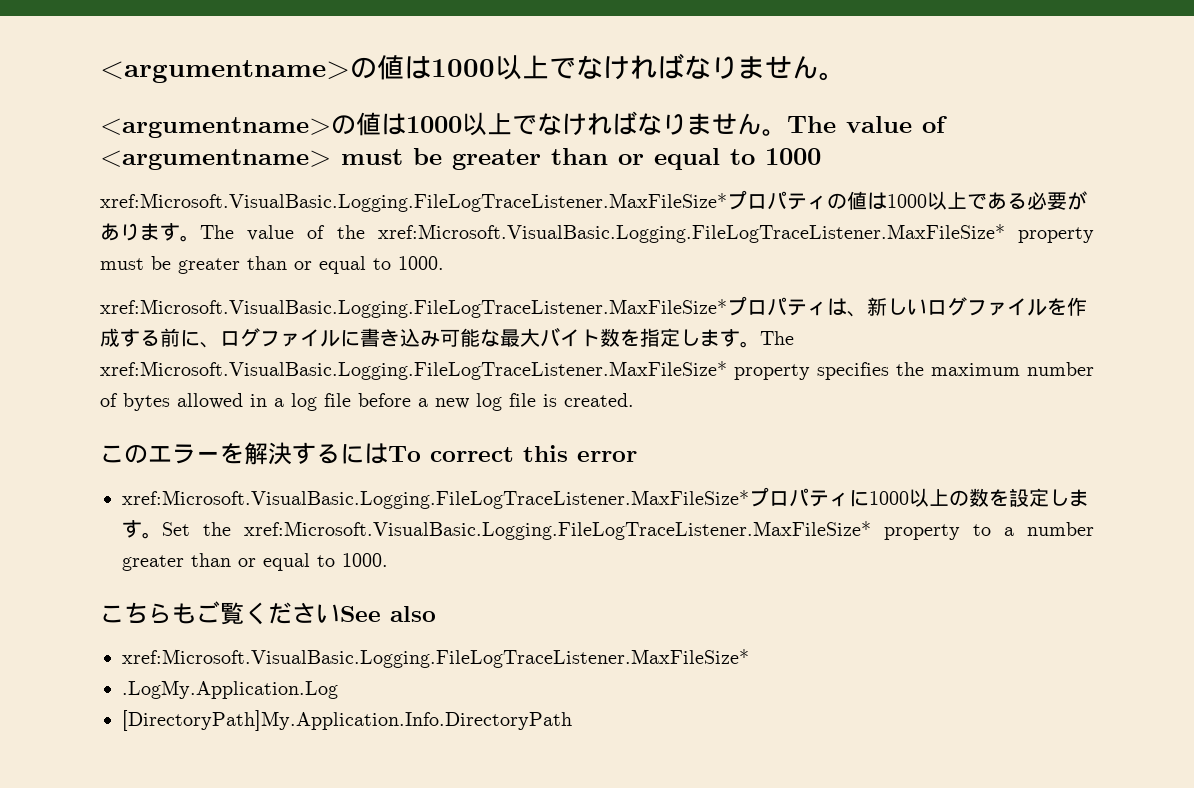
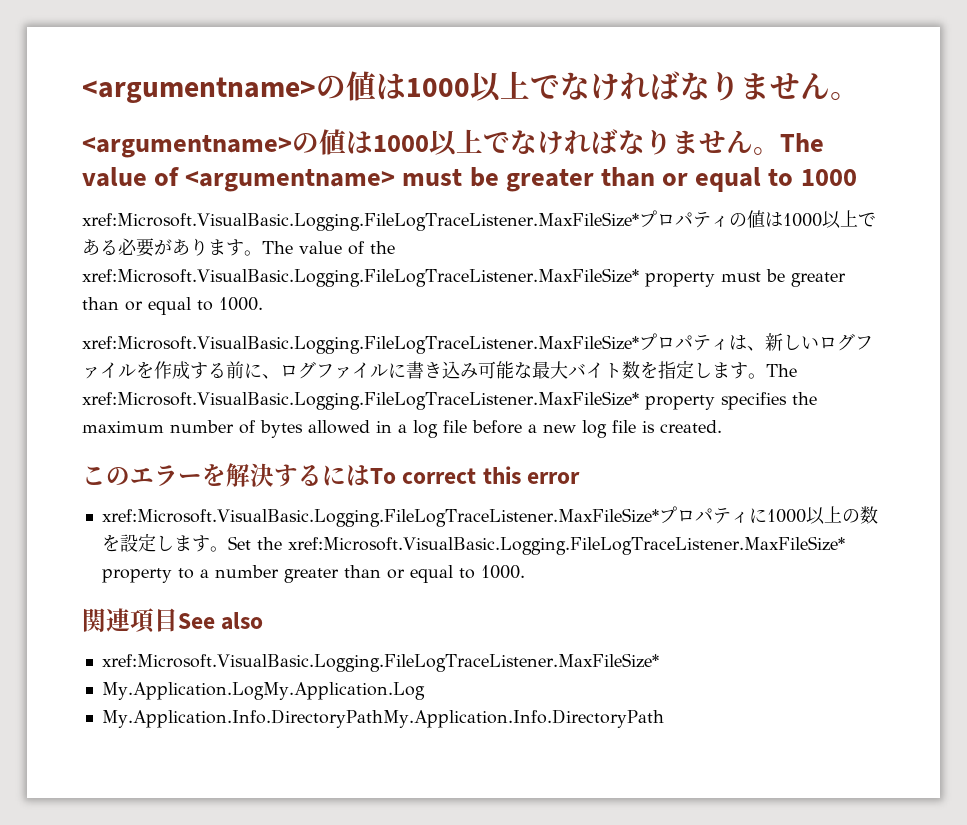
[100,601,340,625] こちらもご覧ください -> [82,608,178,633] 関連項目
[122,680,338,699] [122,710,572,731] .LogMy.Application.Log // [DirectoryPath]My.Application.Info.DirectoryPath -> [101,682,425,700] [101,709,664,728] My.Application.LogMy.Application.Log // My.Application.Info.DirectoryPathMy.Application.Info.DirectoryPath

